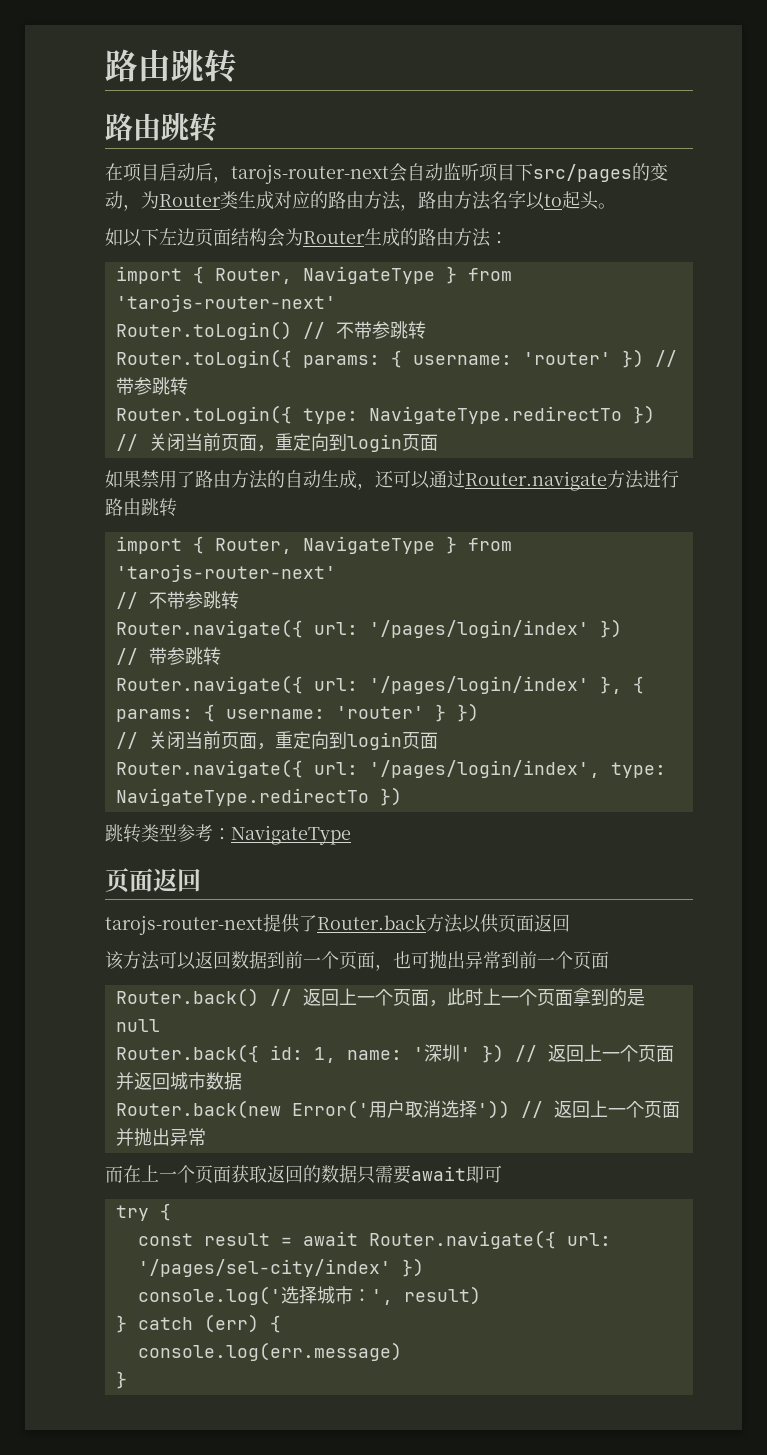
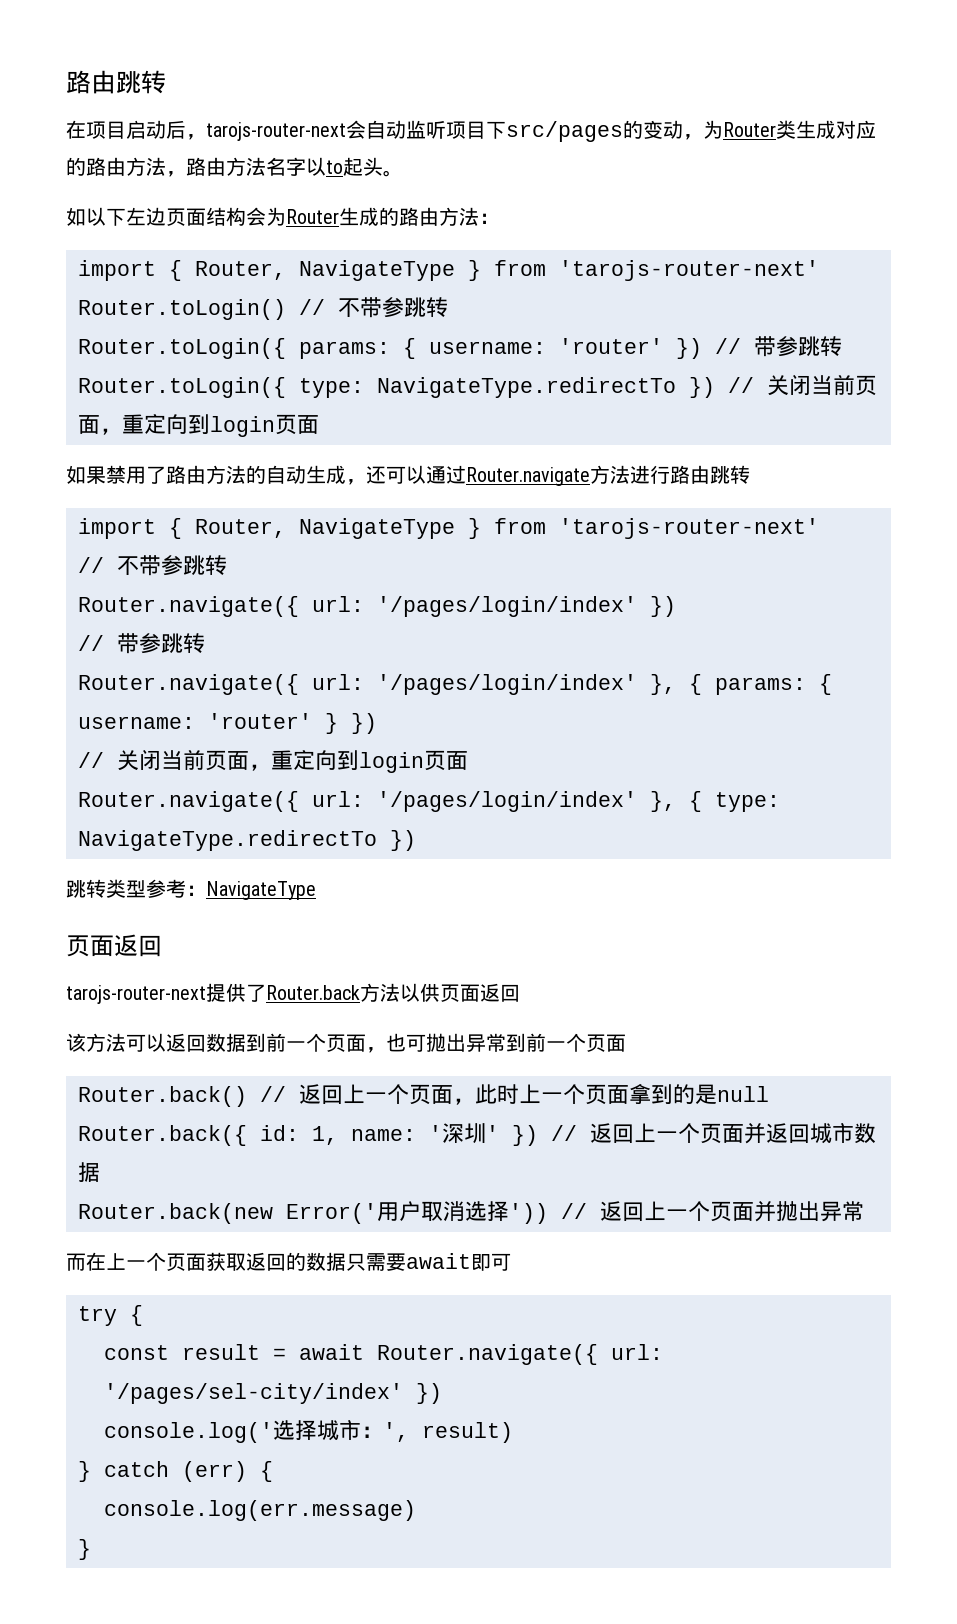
[105,49,237,83] [105,112,217,142] 路由跳转 // 路由跳转 -> [66,70,166,94] 路由跳转
[368,760,600,778] '/pages/login/index', -> [377,791,702,812] '/pages/login/index' }, {

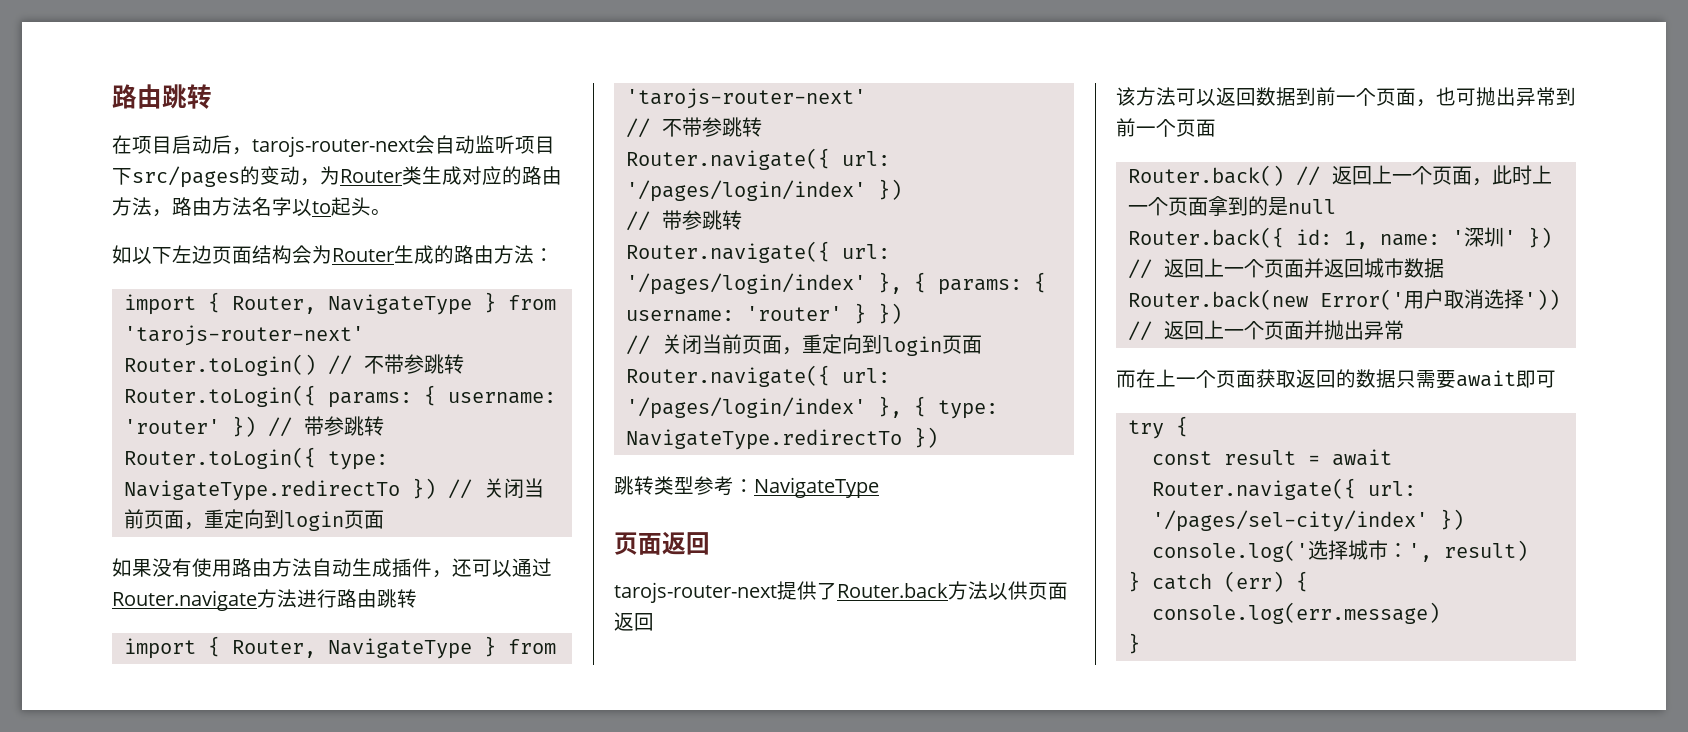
[106,465,266,484] 禁用了路由方法的 -> [152,558,312,577] 没有使用路由方法
(346, 474) none -> [392,558,432,578] 插件

